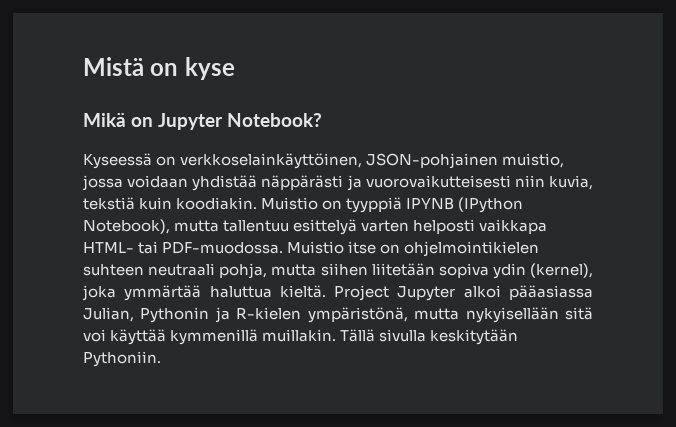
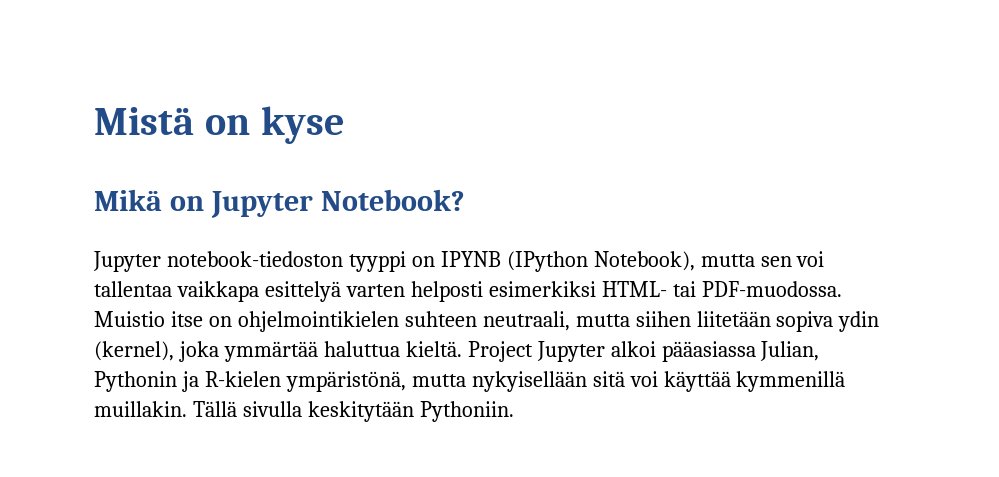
[83,153,565,169] [82,175,594,191] [83,197,524,213] [83,219,290,234] Kyseessä on verkkoselainkäyttöinen, JSON-pohjainen muistio, jossa voidaan yhdistää näppärästi ja vuorovaikutteisesti niin kuvia, tekstiä kuin koodiakin. Muistio on tyyppiä IPYNB (IPython Notebook), mutta tallentuu -> [93,251,825,272] [94,281,259,302] Jupyter notebook-tiedoston tyyppi on IPYNB (IPython Notebook), mutta sen voi tallentaa vaikkapa
[479,219,548,234] vaikkapa -> [488,281,596,297] esimerkiksi
[148,263,268,279] neutraali pohja, -> [482,311,570,331] neutraali,

